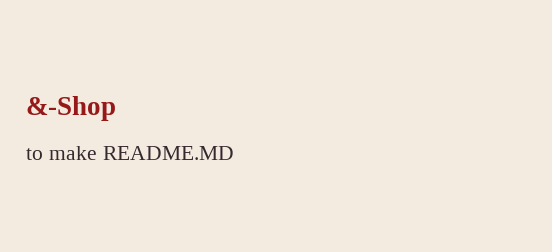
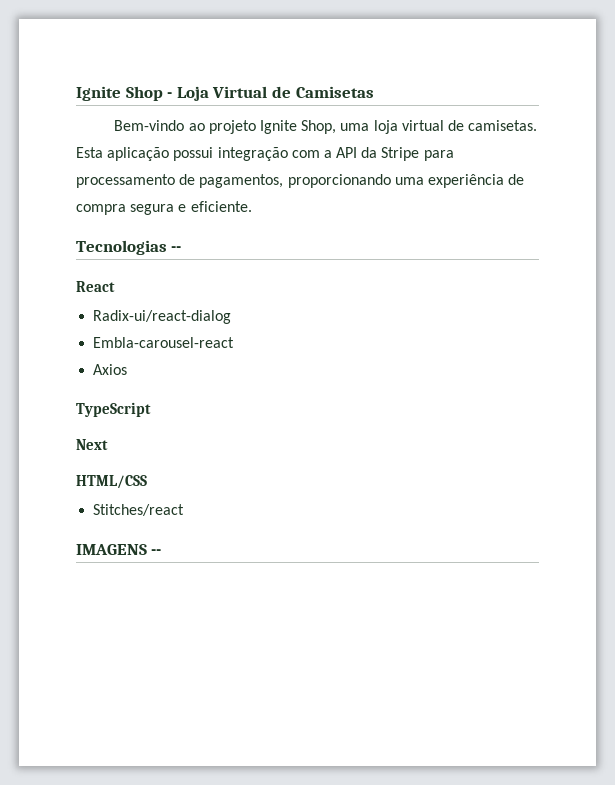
[26,96,116,121] [26,146,234,160] &-Shop // to make README.MD -> [76,86,374,101] [114,120,538,134] [76,147,454,161] [76,174,525,188] [76,201,252,215] [76,240,182,255] [76,281,115,292] [93,310,232,324] [93,337,235,348] [93,364,128,375] [76,402,151,417] [76,439,108,450] [76,475,147,489] [93,504,185,516] [76,544,162,555] Ignite Shop - Loja Virtual de Camisetas // Bem-vindo ao projeto Ignite Shop, uma loja virtual de camisetas. Esta aplicação possui integração com a API da Stripe para processamento de pagamentos, proporcionando uma experiência de compra segura e eficiente. // Tecnologias -- // React // Radix-ui/react-dialog // Embla-carousel-react // Axios // TypeScript // Next // HTML/CSS // Stitches/react // IMAGENS --

